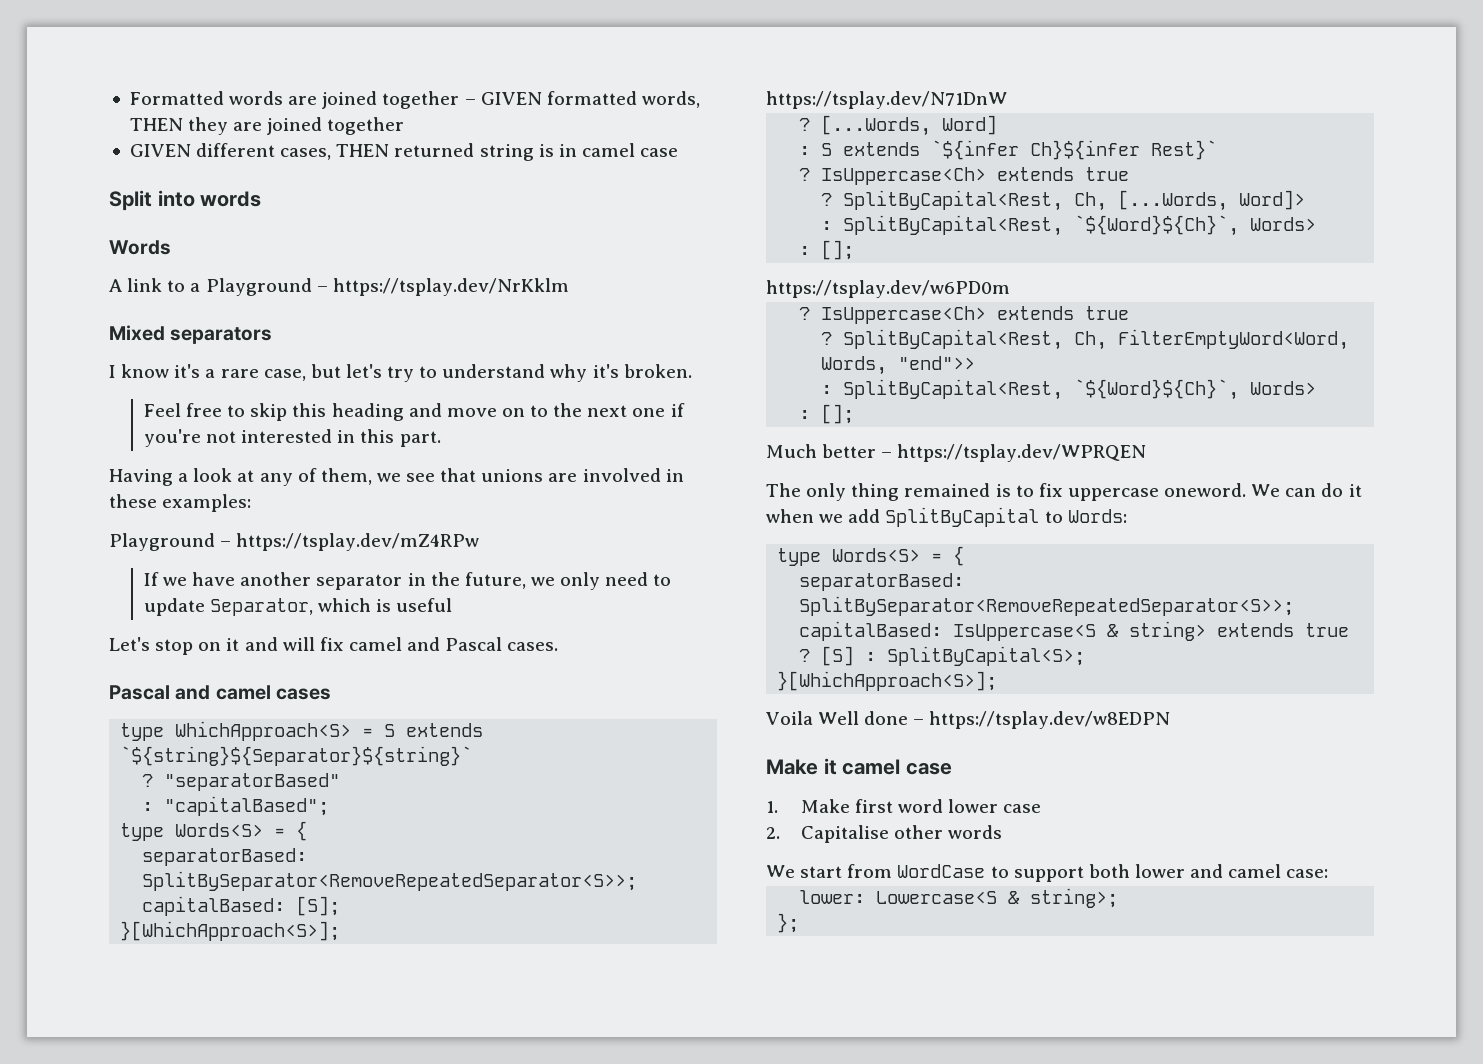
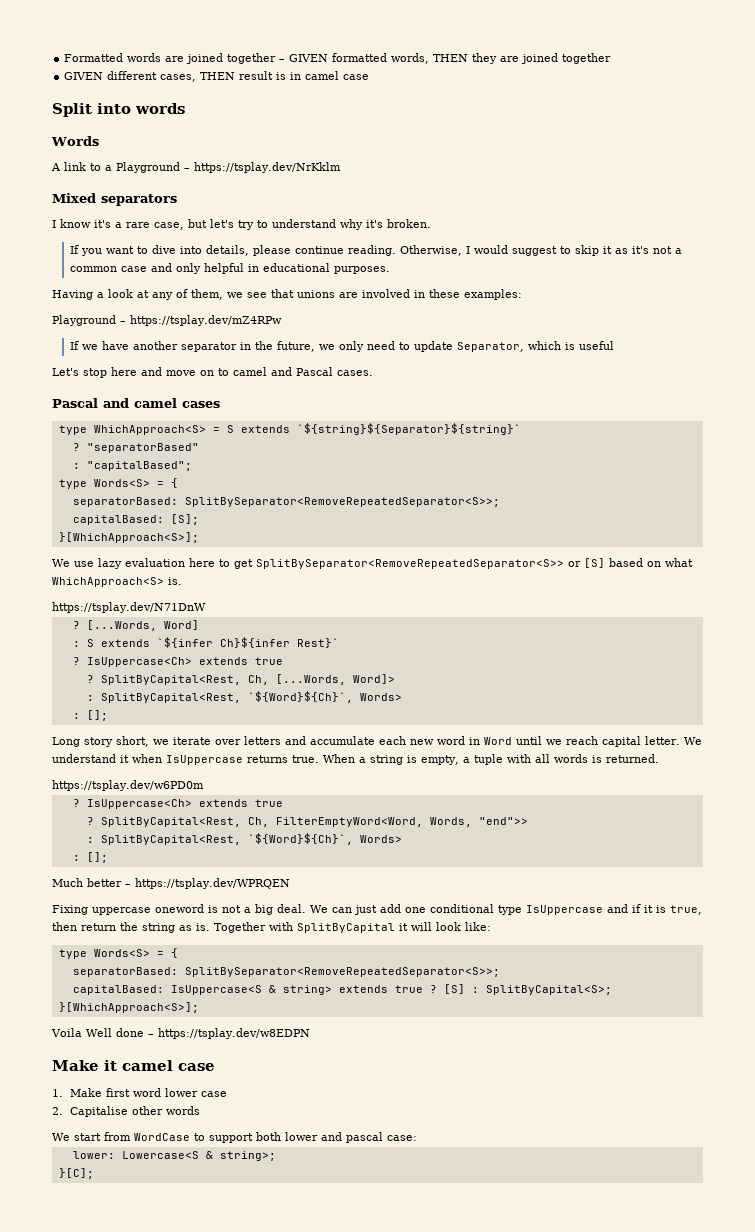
[394,143,534,161] returned string -> [239,71,274,80] result
[143,403,685,421] [143,429,441,447] Feel free to skip this heading and move on to the next one if you're not interested in this part. -> [70,245,683,256] [70,263,391,274] If you want to dive into details, please continue reading. Otherwise, I would suggest to skip it as it's not a common case and only helpful in educational purposes.
[198,637,344,651] on it and will fix -> [111,367,229,376] here and move on to
(341, 931) none -> [52,558,693,569] [52,577,182,587] // We use lazy evaluation here to get SplitBySeparator<RemoveRepeatedSeparator<S>> or [S] based on what WhichApproach<S> is.
(855, 250) none -> [52,736,702,747] [52,754,659,765] // Long story short, we iterate over letters and accumulate each new word in Word until we reach capital letter. We understand it when IsUppercase returns true. When a string is empty, a tuple with all words is returned.
[766,483,1362,501] [766,507,1127,527] The only thing remained is to fix uppercase oneword. We can do it when we add SplitByCapital to Words: -> [52,904,702,915] [52,922,491,933] Fixing uppercase oneword is not a big deal. We can just add one conditional type IsUppercase and if it is true, then return the string as is. Together with SplitByCapital it will look like:
[1228,864,1282,878] camel -> [346,1132,383,1143] pascal
[777,913,800,933] }; -> [58,1168,94,1179] }[C];

